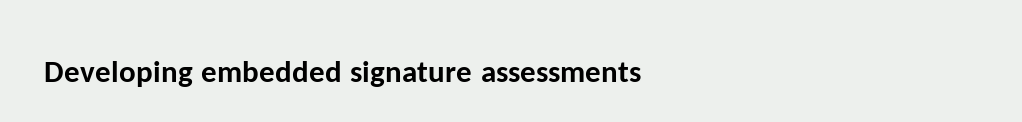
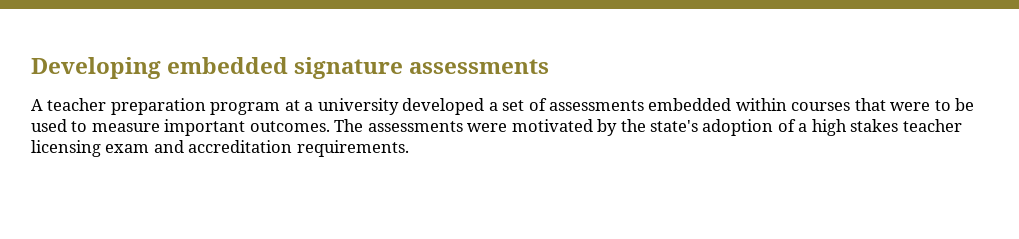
(641, 72) none -> [31,98,975,115] [31,119,962,136] [31,140,409,157] // A teacher preparation program at a university developed a set of assessments embedded within courses that were to be used to measure important outcomes. The assessments were motivated by the state's adoption of a high stakes teacher licensing exam and accreditation requirements.

